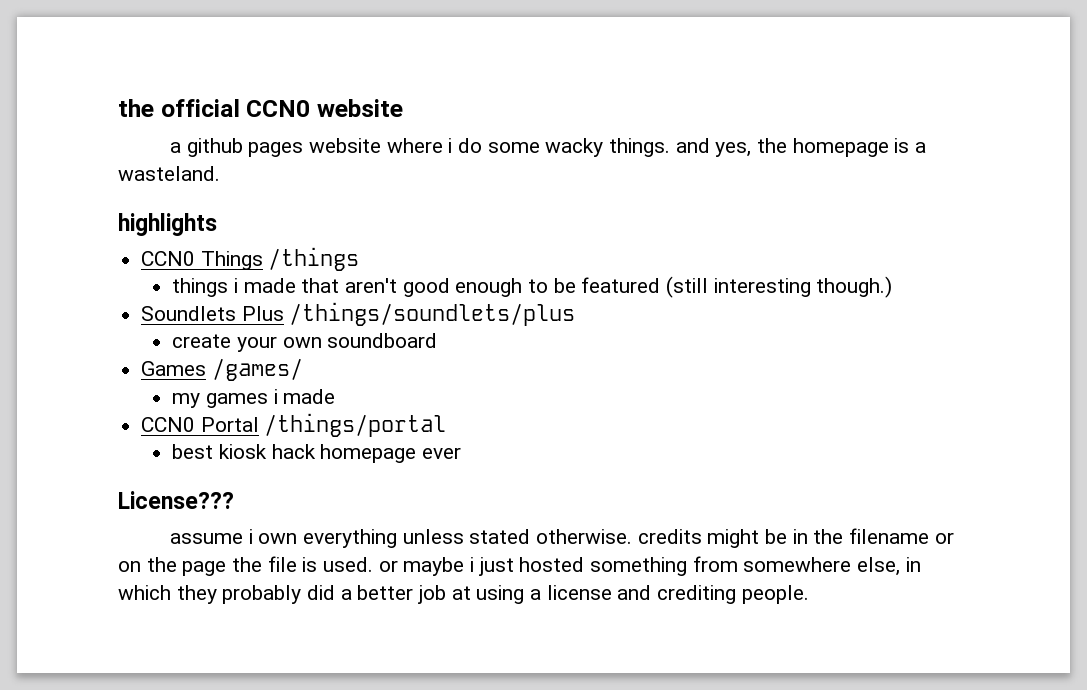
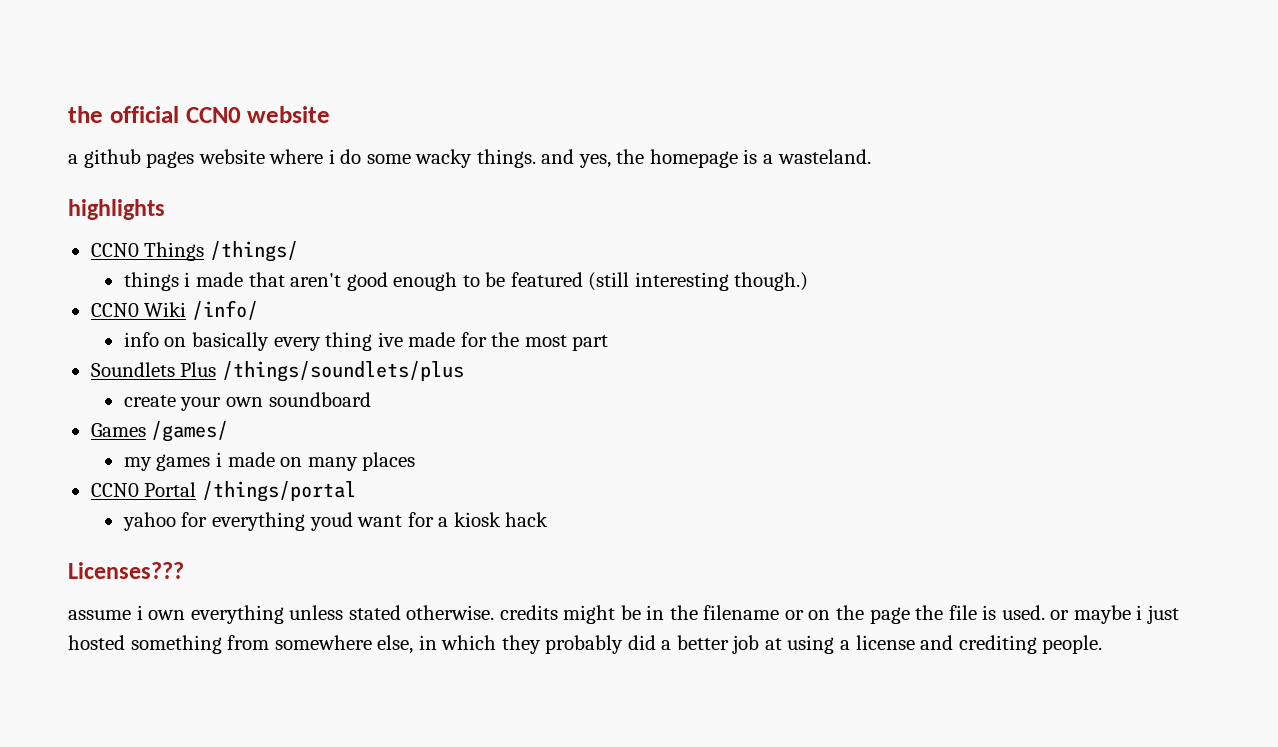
[268,247,360,271] /things -> [209,241,298,262] /things/
(893, 287) none -> [90,300,258,320] [123,332,609,351] // CCN0 Wiki /info/ // info on basically every thing ive made for the most part
(336, 396) none -> [280,452,416,471] on many places
[172,444,214,459] best -> [122,512,449,531] yahoo for everything youd want for a
[320,444,462,463] [118,491,234,509] homepage ever // License??? -> [68,562,184,579] // Licenses???

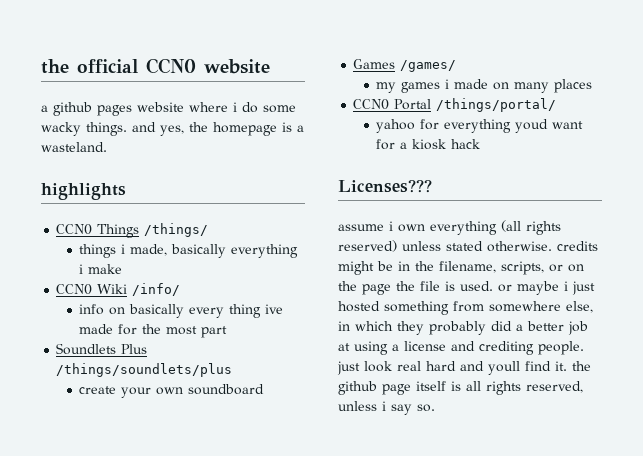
[195,272,809,291] made that aren't good enough to be featured (still interesting though.) -> [130,244,299,258] [79,264,123,274] made, basically everything i make
[201,481,356,502] /things/portal -> [436,98,557,112] /things/portal/
(284, 614) none -> [501,220,561,235] [338,240,397,252] (all rights reserved)
[703,605,780,620] filename -> [439,261,544,275] filename, scripts,
(1103, 644) none -> [337,361,591,375] [338,381,583,395] [338,401,435,415] just look real hard and youll find it. the github page itself is all rights reserved, unless i say so.

